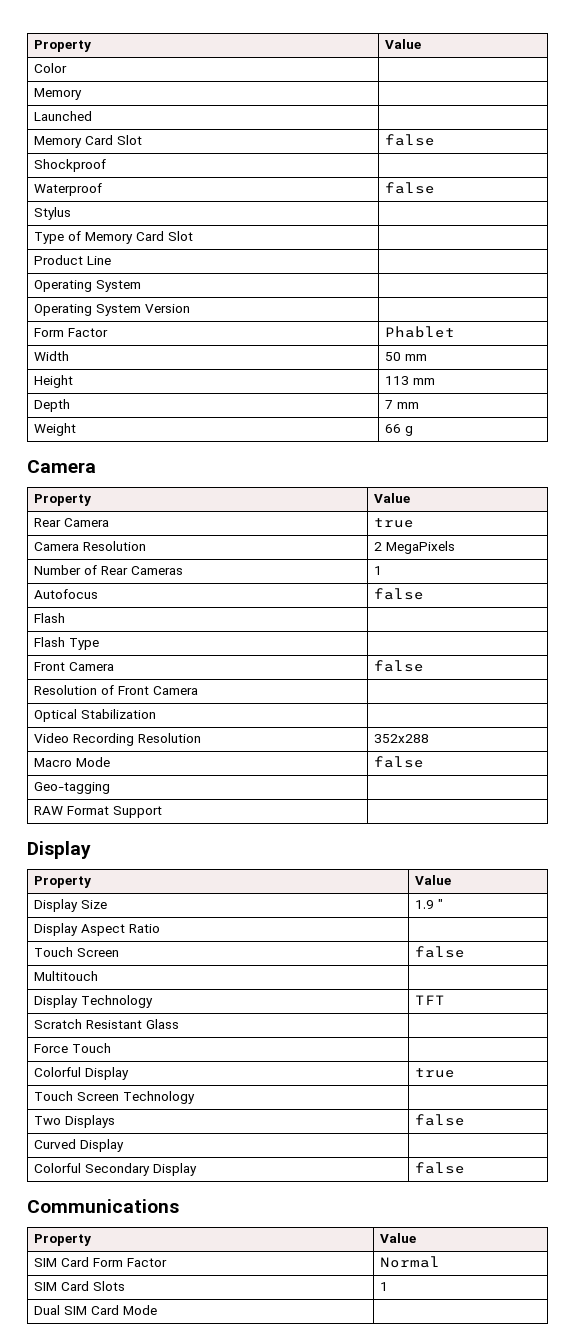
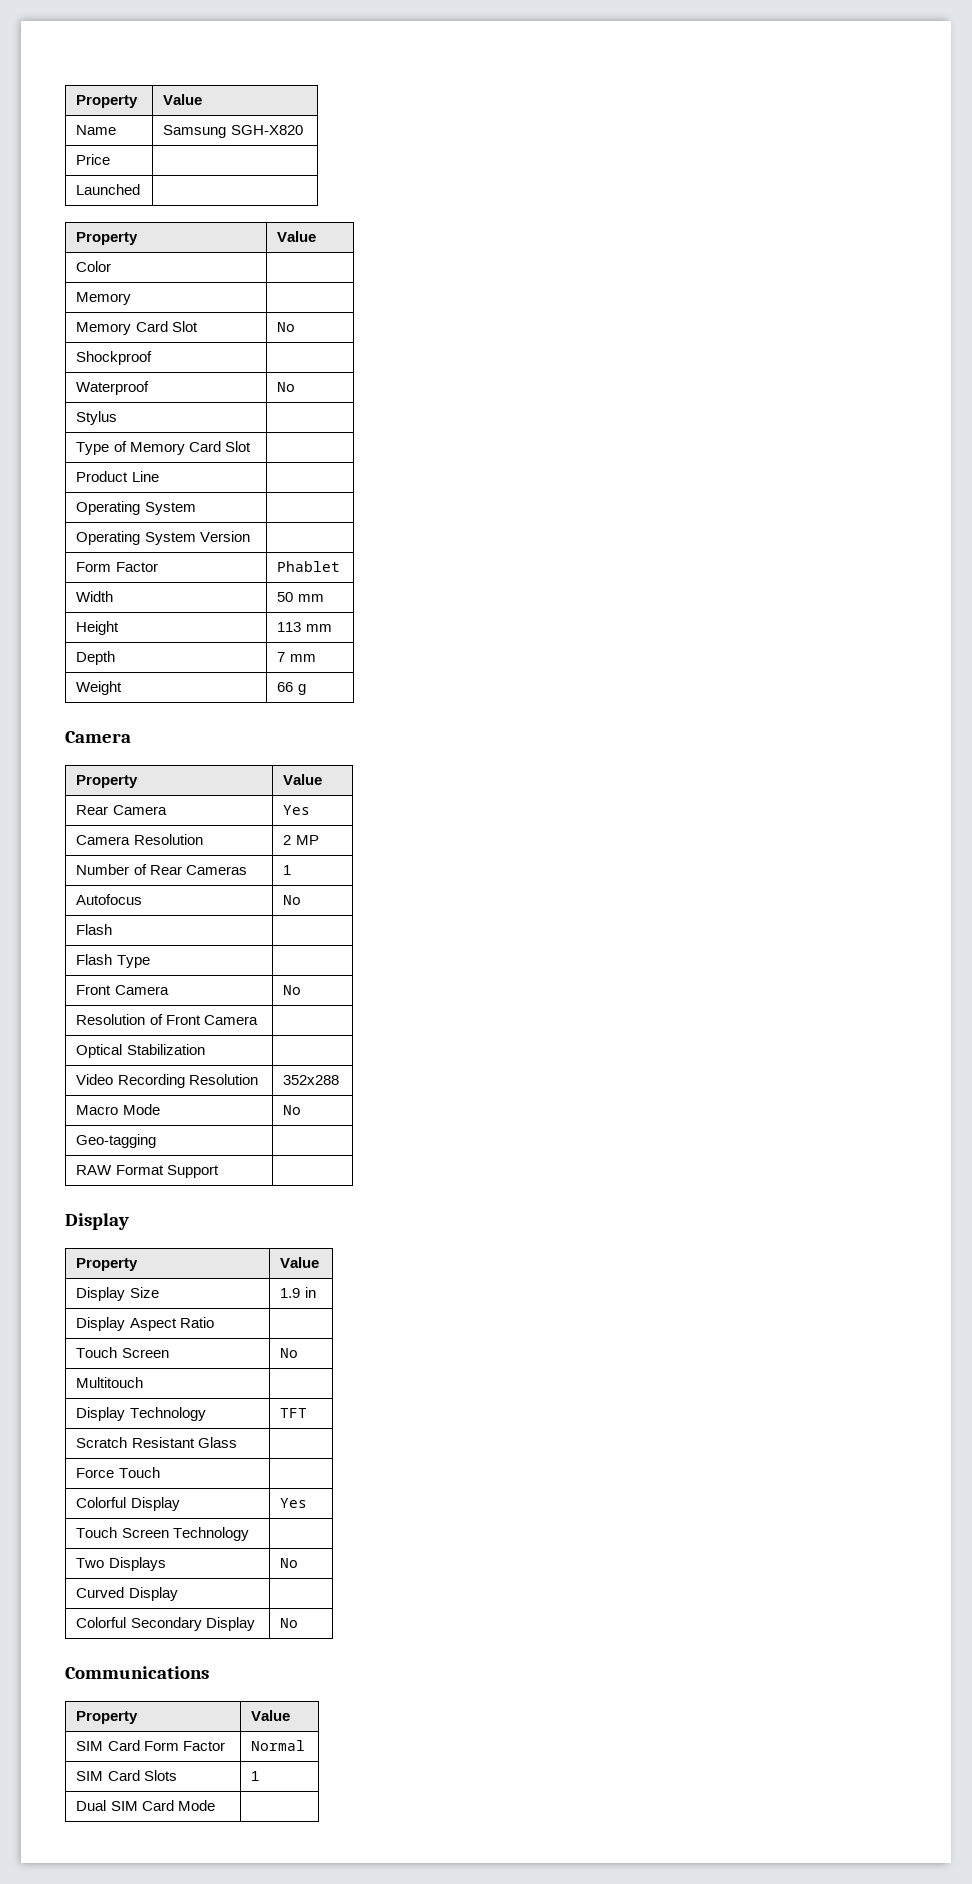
[33,40,91,52] [384,39,421,49] Property | Value -> [76,95,139,108] [163,94,203,105] [76,125,117,135] [163,125,303,138] [76,154,111,165] [76,184,141,195] [76,232,139,245] [277,231,317,242] Property | Value // Name | Samsung SGH-X820 // Price | // Launched | // Property | Value
[33,111,92,121] [33,135,142,148] [384,134,435,146] // Launched | // Memory Card Slot | false -> [76,321,198,335] [277,322,296,332] // Memory Card Slot | No
[384,182,435,194] false -> [277,382,296,392] No
[373,518,414,528] true -> [283,805,311,815] Yes
[385,541,455,554] MegaPixels -> [295,835,319,845] MP
[373,588,424,600] false -> [283,895,302,905] No
[373,660,424,672] false -> [283,985,302,995] No
[373,756,424,768] false -> [283,1105,302,1115] No
[437,899,443,909] " -> [304,1287,316,1298] in
[414,946,465,958] false -> [280,1348,299,1358] No
[414,1068,455,1078] true -> [280,1498,308,1508] Yes
[414,1114,465,1126] false -> [280,1558,299,1568] No
[414,1162,465,1174] false -> [280,1618,299,1628] No

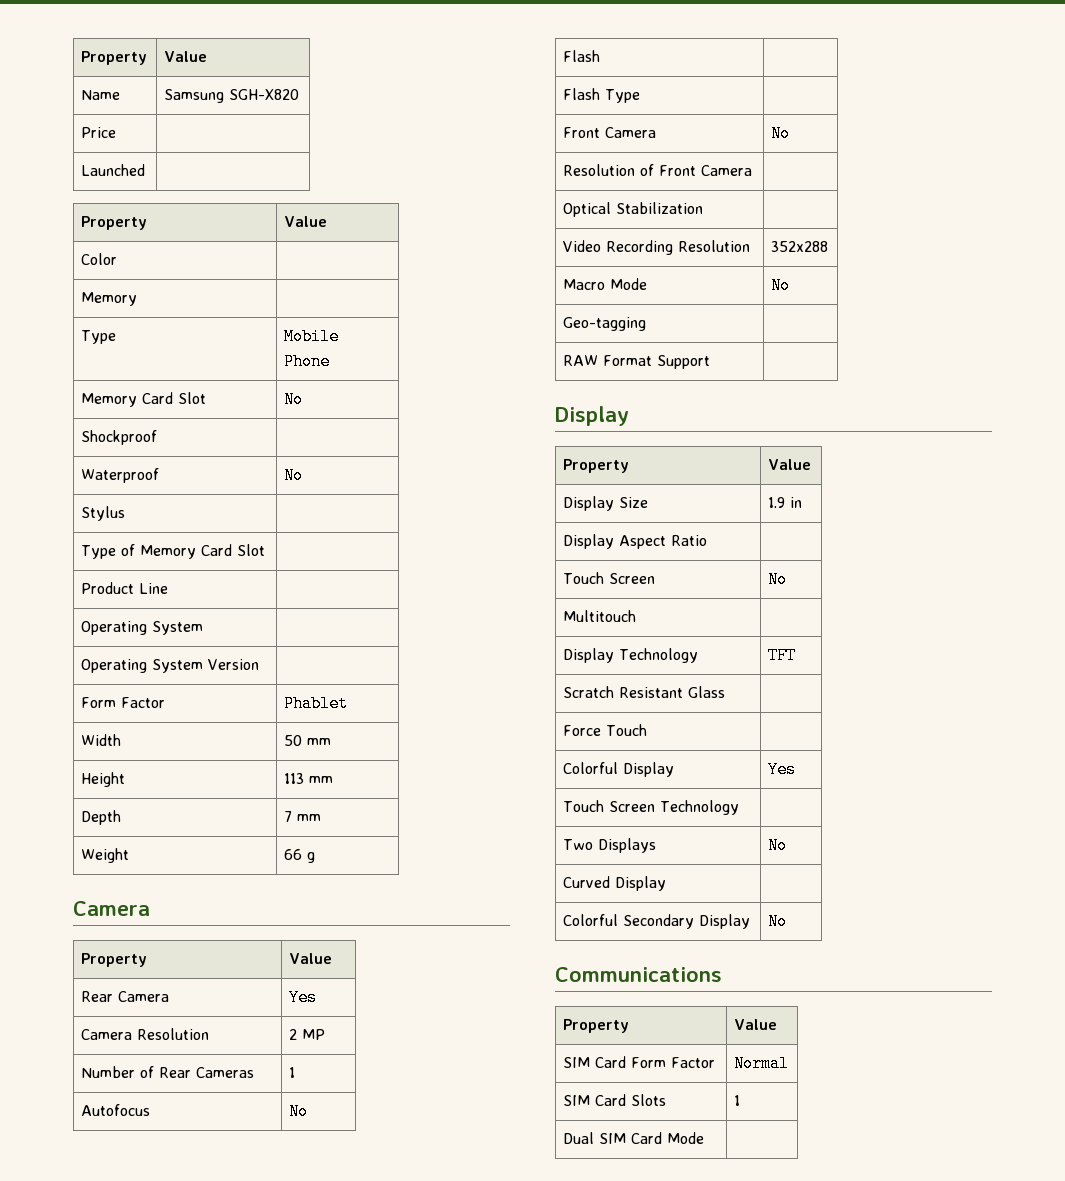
(132, 298) none -> [81,330,117,344] [284,328,340,345] [284,353,331,370] // Type | Mobile Phone

